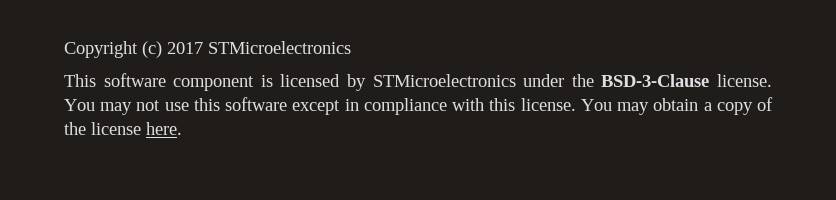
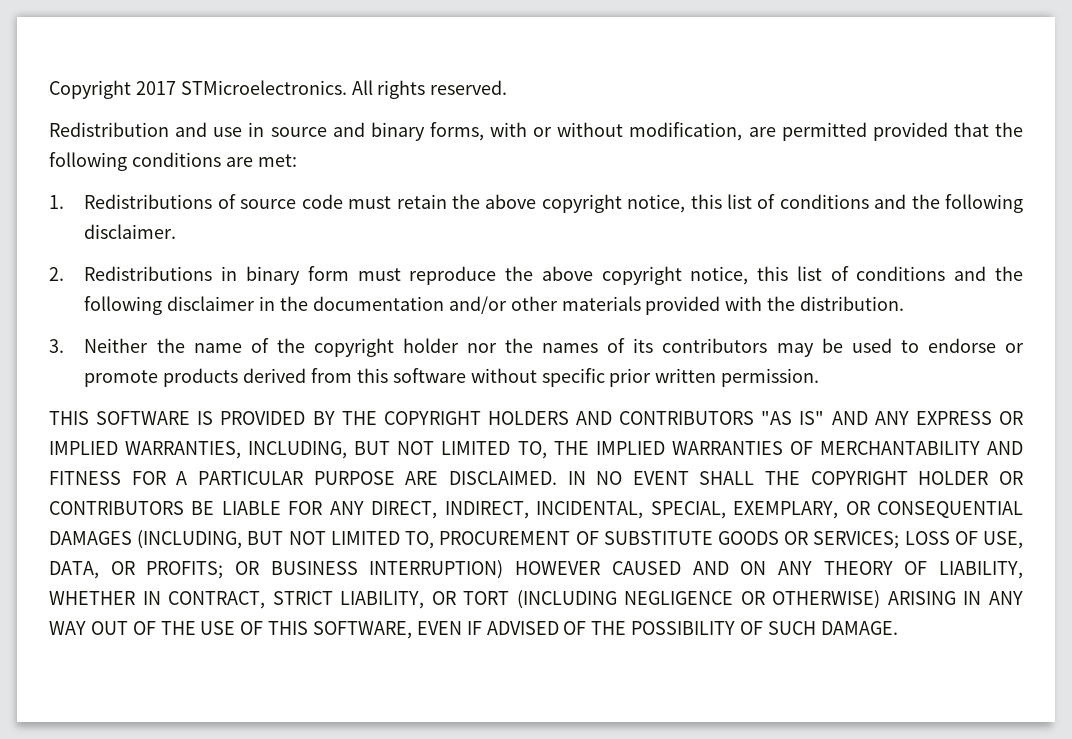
[142,41,351,58] [64,73,773,91] [64,97,774,115] [64,122,182,135] (c) 2017 STMicroelectronics // This software component is licensed by STMicroelectronics under the BSD-3-Clause license. You may not use this software except in compliance with this license. You may obtain a copy of the license here. -> [135,80,508,99] [49,122,1023,141] [49,152,297,171] [49,194,1023,213] [84,224,177,239] [49,266,1023,285] [84,296,904,315] [49,338,1025,357] [84,368,820,387] [49,411,1023,425] [49,441,1024,459] [49,471,1023,485] [49,501,1023,519] [49,530,1023,549] [49,560,1024,579] [49,590,1024,609] [49,621,898,639] 2017 STMicroelectronics. All rights reserved. // Redistribution and use in source and binary forms, with or without modification, are permitted provided that the following conditions are met: // 1. Redistributions of source code must retain the above copyright notice, this list of conditions and the following disclaimer. // 2. Redistributions in binary form must reproduce the above copyright notice, this list of conditions and the following disclaimer in the documentation and/or other materials provided with the distribution. // 3. Neither the name of the copyright holder nor the names of its contributors may be used to endorse or promote products derived from this software without specific prior written permission. // THIS SOFTWARE IS PROVIDED BY THE COPYRIGHT HOLDERS AND CONTRIBUTORS "AS IS" AND ANY EXPRESS OR IMPLIED WARRANTIES, INCLUDING, BUT NOT LIMITED TO, THE IMPLIED WARRANTIES OF MERCHANTABILITY AND FITNESS FOR A PARTICULAR PURPOSE ARE DISCLAIMED. IN NO EVENT SHALL THE COPYRIGHT HOLDER OR CONTRIBUTORS BE LIABLE FOR ANY DIRECT, INDIRECT, INCIDENTAL, SPECIAL, EXEMPLARY, OR CONSEQUENTIAL DAMAGES (INCLUDING, BUT NOT LIMITED TO, PROCUREMENT OF SUBSTITUTE GOODS OR SERVICES; LOSS OF USE, DATA, OR PROFITS; OR BUSINESS INTERRUPTION) HOWEVER CAUSED AND ON ANY THEORY OF LIABILITY, WHETHER IN CONTRACT, STRICT LIABILITY, OR TORT (INCLUDING NEGLIGENCE OR OTHERWISE) ARISING IN ANY WAY OUT OF THE USE OF THIS SOFTWARE, EVEN IF ADVISED OF THE POSSIBILITY OF SUCH DAMAGE.

